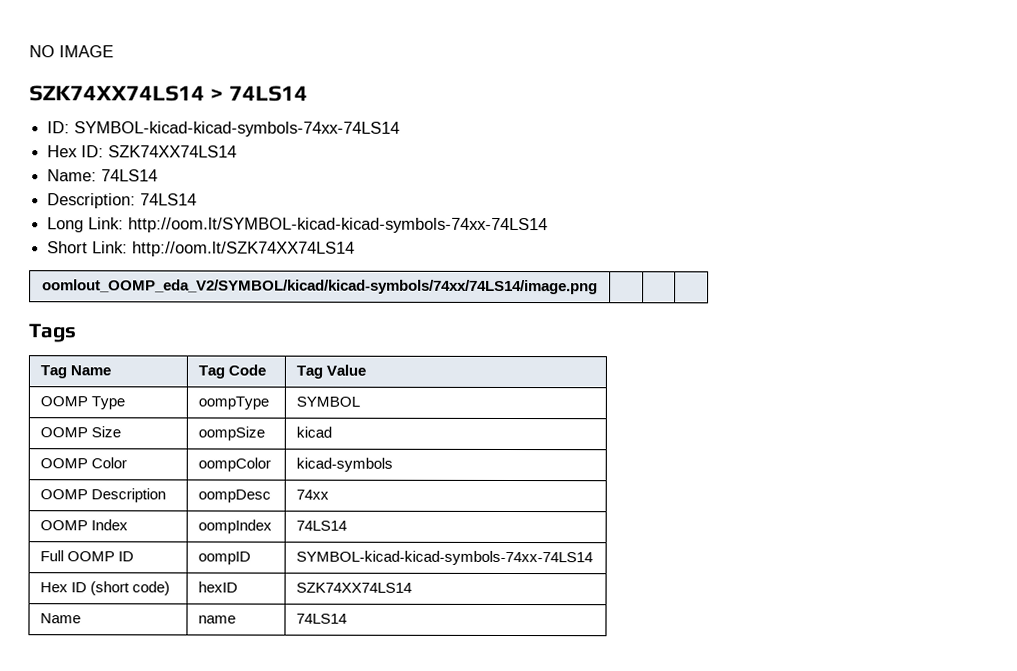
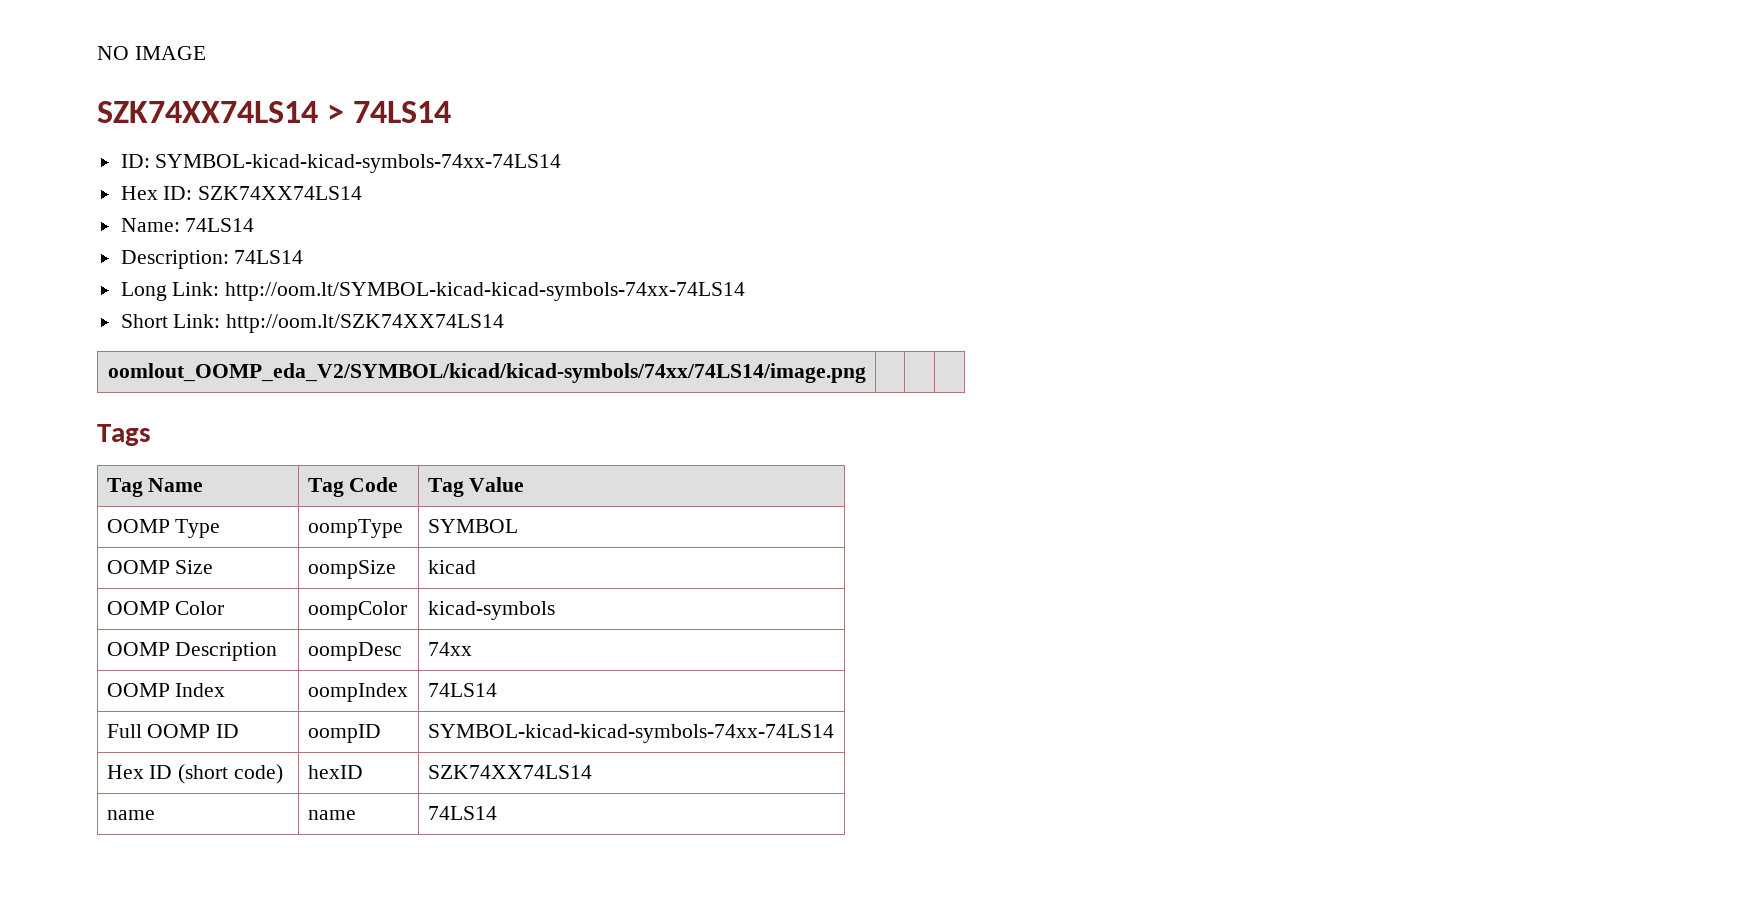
[40,613,82,624] Name -> [106,810,155,820] name

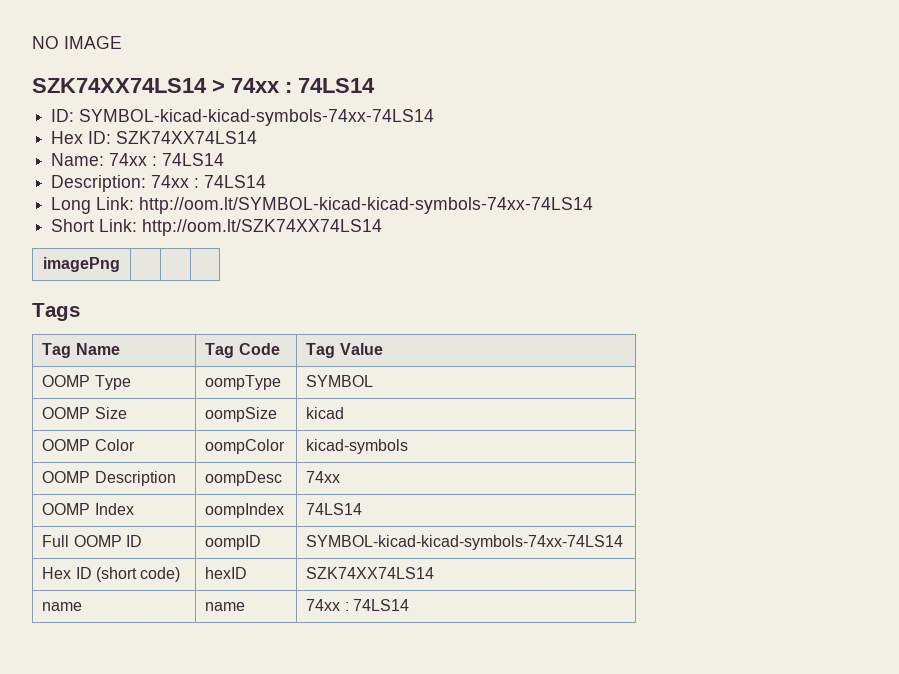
(345, 113) none -> [231,78,292,93] 74xx :
(180, 225) none -> [109,153,158,166] 74xx :
(229, 259) none -> [151,175,200,188] 74xx :
[107,363,866,383] oomlout_OOMP_eda_V2/SYMBOL/kicad/kicad-symbols/74xx/74LS14/image.png -> [43,257,120,272] imagePng
(356, 815) none -> [306,599,349,611] 74xx :

